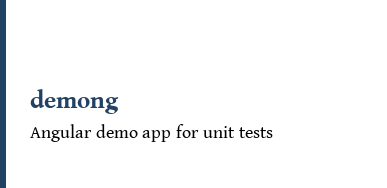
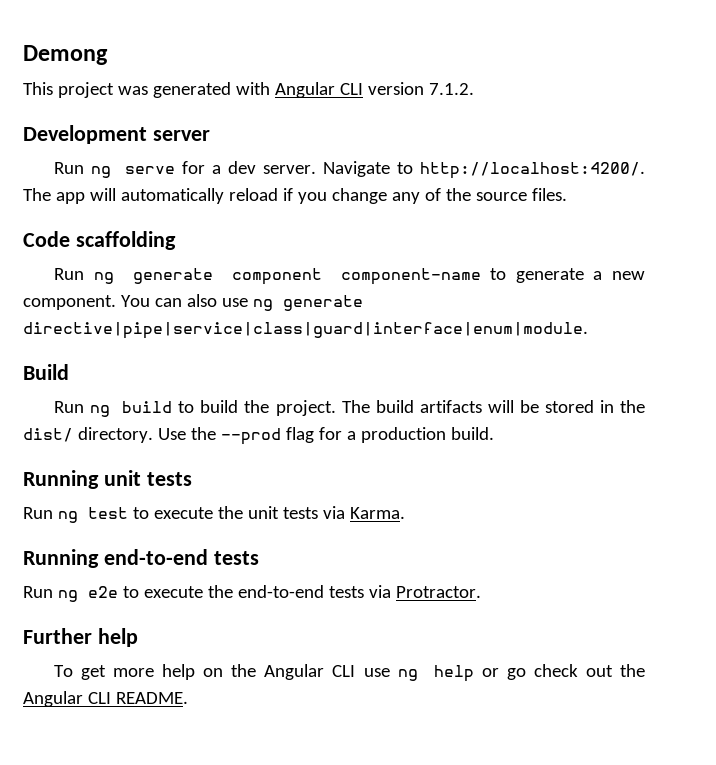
[30,89,119,114] [30,124,273,142] demong // Angular demo app for unit tests -> [23,45,108,65] [23,82,474,98] [23,125,210,144] [54,161,645,179] [23,188,567,204] [23,231,176,250] [54,268,645,285] [23,294,363,311] [23,322,588,339] [23,364,69,380] [54,400,645,417] [23,427,494,445] [23,470,192,489] [23,506,405,523] [23,549,259,568] [23,585,481,602] [23,628,138,647] [54,664,645,682] [23,691,188,707] Demong // This project was generated with Angular CLI version 7.1.2. // Development server // Run ng serve for a dev server. Navigate to http://localhost:4200/. The app will automatically reload if you change any of the source files. // Code scaffolding // Run ng generate component component-name to generate a new component. You can also use ng generate directive|pipe|service|class|guard|interface|enum|module. // Build // Run ng build to build the project. The build artifacts will be stored in the dist/ directory. Use the --prod flag for a production build. // Running unit tests // Run ng test to execute the unit tests via Karma. // Running end-to-end tests // Run ng e2e to execute the end-to-end tests via Protractor. // Further help // To get more help on the Angular CLI use ng help or go check out the Angular CLI README.

